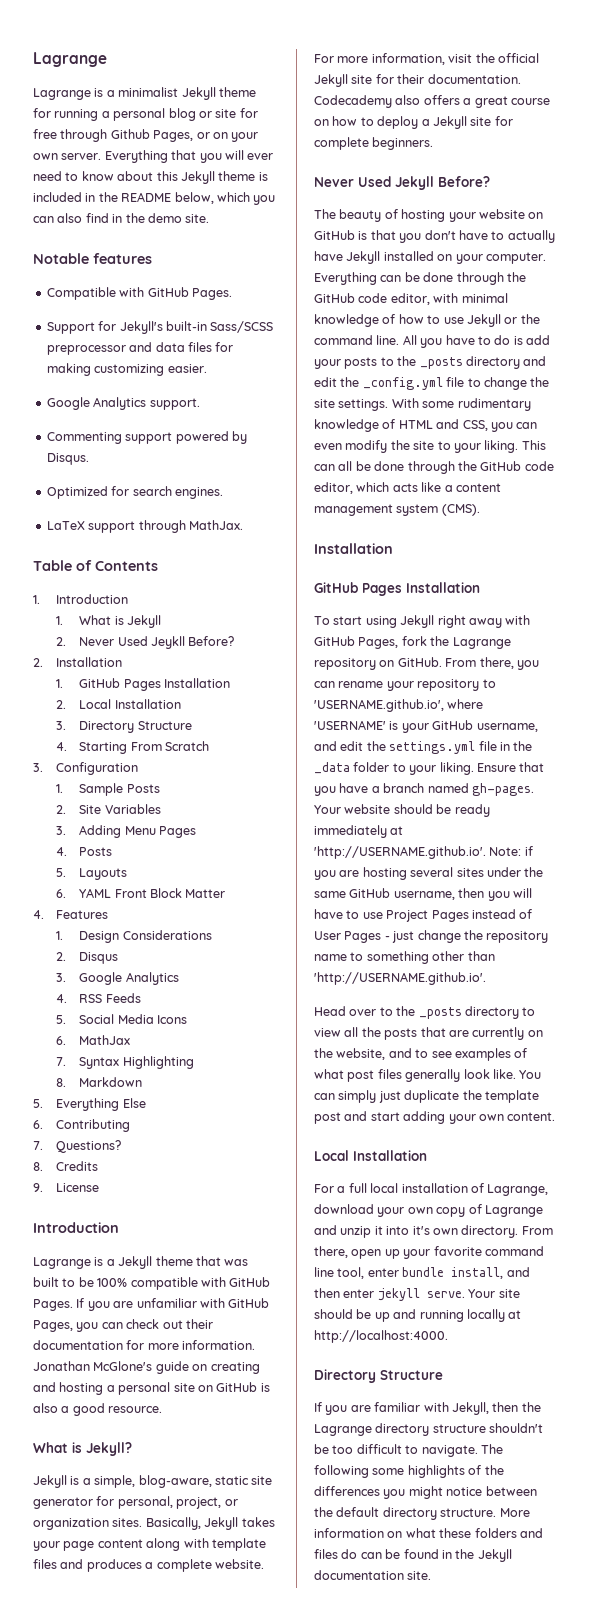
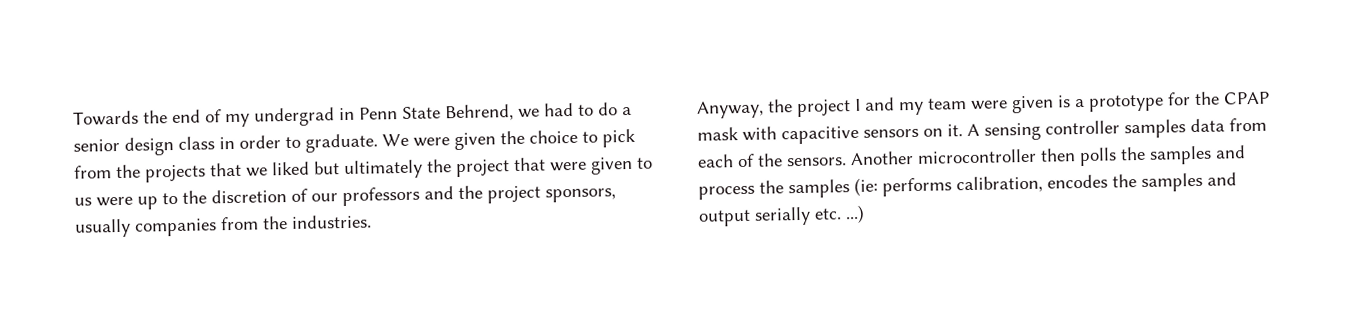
[33,52,107,67] [33,87,256,100] [33,108,258,121] [33,129,259,142] [33,150,274,163] [33,171,268,184] [33,192,276,205] [33,213,210,223] [33,253,152,264] [46,287,232,300] [46,321,274,334] [46,342,234,355] [46,363,207,376] [46,397,200,410] [46,431,247,444] [46,453,89,465] [46,486,223,499] [46,520,243,533] [33,560,158,571] [33,594,129,604] [56,615,162,628] [56,636,235,649] [33,657,123,667] [56,678,231,691] [56,699,181,709] [56,721,192,733] [56,741,210,754] [33,762,139,775] [56,783,160,796] [56,804,161,814] [56,825,197,838] [56,847,113,856] [56,868,128,880] [56,888,226,898] [33,910,109,919] [56,930,212,943] [56,952,119,964] [56,972,179,985] [56,993,141,1003] [56,1014,188,1024] [56,1035,131,1045] [56,1056,194,1069] [56,1077,143,1087] [33,1098,146,1111] [33,1119,131,1132] [33,1140,122,1153] [33,1161,99,1171] [33,1183,100,1192] [33,1222,119,1233] [33,1256,249,1269] [33,1277,271,1290] [33,1298,270,1311] [33,1319,213,1332] [33,1340,256,1350] [33,1361,260,1374] [33,1382,270,1395] [33,1403,163,1416] [33,1442,132,1456] [33,1475,273,1488] [33,1496,238,1509] [33,1517,275,1530] [33,1538,266,1551] [33,1559,264,1572] [314,53,539,65] [314,74,521,87] [314,95,550,108] [314,116,513,129] [314,137,434,150] [314,176,490,190] [314,209,544,222] [314,230,555,243] [314,251,546,264] [314,272,526,285] [314,293,508,305] [314,314,540,327] [314,335,550,348] [314,356,547,369] [314,377,550,390] [314,398,531,411] [314,419,538,432] [314,440,546,453] [314,461,554,474] [314,482,501,494] [314,504,480,516] [314,543,393,554] [314,582,480,596] [314,615,531,628] [314,636,511,649] [314,657,539,670] [314,679,496,691] [314,699,484,712] [314,720,538,733] [314,741,533,754] [314,762,545,775] [314,783,534,796] [314,804,490,817] [314,825,404,838] [314,846,533,859] [314,867,544,880] [314,888,532,901] [314,909,533,922] [314,930,549,943] [314,951,495,964] [314,972,486,985] [314,1006,536,1019] [314,1027,543,1040] [314,1048,528,1061] [314,1069,542,1082] [314,1090,539,1103] [314,1111,556,1124] [314,1150,427,1161] [314,1183,549,1196] [314,1204,543,1217] [314,1225,553,1238] [314,1246,544,1259] [314,1267,530,1279] [314,1288,520,1301] [314,1309,522,1322] [314,1330,448,1343] [314,1369,443,1383] [314,1402,541,1415] [314,1423,544,1436] [314,1444,503,1457] [314,1465,504,1478] [314,1486,537,1499] [314,1507,530,1520] [314,1528,543,1538] [314,1549,512,1562] [314,1570,432,1580] Lagrange // Lagrange is a minimalist Jekyll theme for running a personal blog or site for free through Github Pages, or on your own server. Everything that you will ever need to know about this Jekyll theme is included in the README below, which you can also find in the demo site. // Notable features // Compatible with GitHub Pages. // Support for Jekyll's built-in Sass/SCSS preprocessor and data files for making customizing easier. // Google Analytics support. // Commenting support powered by Disqus. // Optimized for search engines. // LaTeX support through MathJax. // Table of Contents // 1. Introduction // 1. What is Jekyll // 2. Never Used Jeykll Before? // 2. Installation // 1. GitHub Pages Installation // 2. Local Installation // 3. Directory Structure // 4. Starting From Scratch // 3. Configuration // 1. Sample Posts // 2. Site Variables // 3. Adding Menu Pages // 4. Posts // 5. Layouts // 6. YAML Front Block Matter // 4. Features // 1. Design Considerations // 2. Disqus // 3. Google Analytics // 4. RSS Feeds // 5. Social Media Icons // 6. MathJax // 7. Syntax Highlighting // 8. Markdown // 5. Everything Else // 6. Contributing // 7. Questions? // 8. Credits // 9. License // Introduction // Lagrange is a Jekyll theme that was built to be 100% compatible with GitHub Pages. If you are unfamiliar with GitHub Pages, you can check out their documentation for more information. Jonathan McGlone's guide on creating and hosting a personal site on GitHub is also a good resource. // What is Jekyll? // Jekyll is a simple, blog-aware, static site generator for personal, project, or organization sites. Basically, Jekyll takes your page content along with template files and produces a complete website. For more information, visit the official Jekyll site for their documentation. Codecademy also offers a great course on how to deploy a Jekyll site for complete beginners. // Never Used Jekyll Before? // The beauty of hosting your website on GitHub is that you don't have to actually have Jekyll installed on your computer. Everything can be done through the GitHub code editor, with minimal knowledge of how to use Jekyll or the command line. All you have to do is add your posts to the _posts directory and edit the _config.yml file to change the site settings. With some rudimentary knowledge of HTML and CSS, you can even modify the site to your liking. This can all be done through the GitHub code editor, which acts like a content management system (CMS). // Installation // GitHub Pages Installation // To start using Jekyll right away with GitHub Pages, fork the Lagrange repository on GitHub. From there, you can rename your repository to 'USERNAME.github.io', where 'USERNAME' is your GitHub username, and edit the settings.yml file in the _data folder to your liking. Ensure that you have a branch named gh-pages. Your website should be ready immediately at 'http://USERNAME.github.io'. Note: if you are hosting several sites under the same GitHub username, then you will have to use Project Pages instead of User Pages - just change the repository name to something other than 'http://USERNAME.github.io'. // Head over to the _posts directory to view all the posts that are currently on the website, and to see examples of what post files generally look like. You can simply just duplicate the template post and start adding your own content. // Local Installation // For a full local installation of Lagrange, download your own copy of Lagrange and unzip it into it's own directory. From there, open up your favorite command line tool, enter bundle install, and then enter jekyll serve. Your site should be up and running locally at http://localhost:4000. // Directory Structure // If you are familiar with Jekyll, then the Lagrange directory structure shouldn't be too difficult to navigate. The following some highlights of the differences you might notice between the default directory structure. More information on what these folders and files do can be found in the Jekyll documentation site. -> [73,102,632,128] [73,128,636,156] [74,156,653,183] [74,185,616,210] [74,214,372,238] [697,91,1270,119] [697,117,1267,145] [697,145,1246,168] [698,172,1237,200] [698,204,865,227] Towards the end of my undergrad in Penn State Behrend, we had to do a senior design class in order to graduate. We were given the choice to pick from the projects that we liked but ultimately the project that were given to us were up to the discretion of our professors and the project sponsors, usually companies from the industries. // Anyway, the project I and my team were given is a prototype for the CPAP mask with capacitive sensors on it. A sensing controller samples data from each of the sensors. Another microcontroller then polls the samples and process the samples (ie: performs calibration, encodes the samples and output serially etc. ...)

